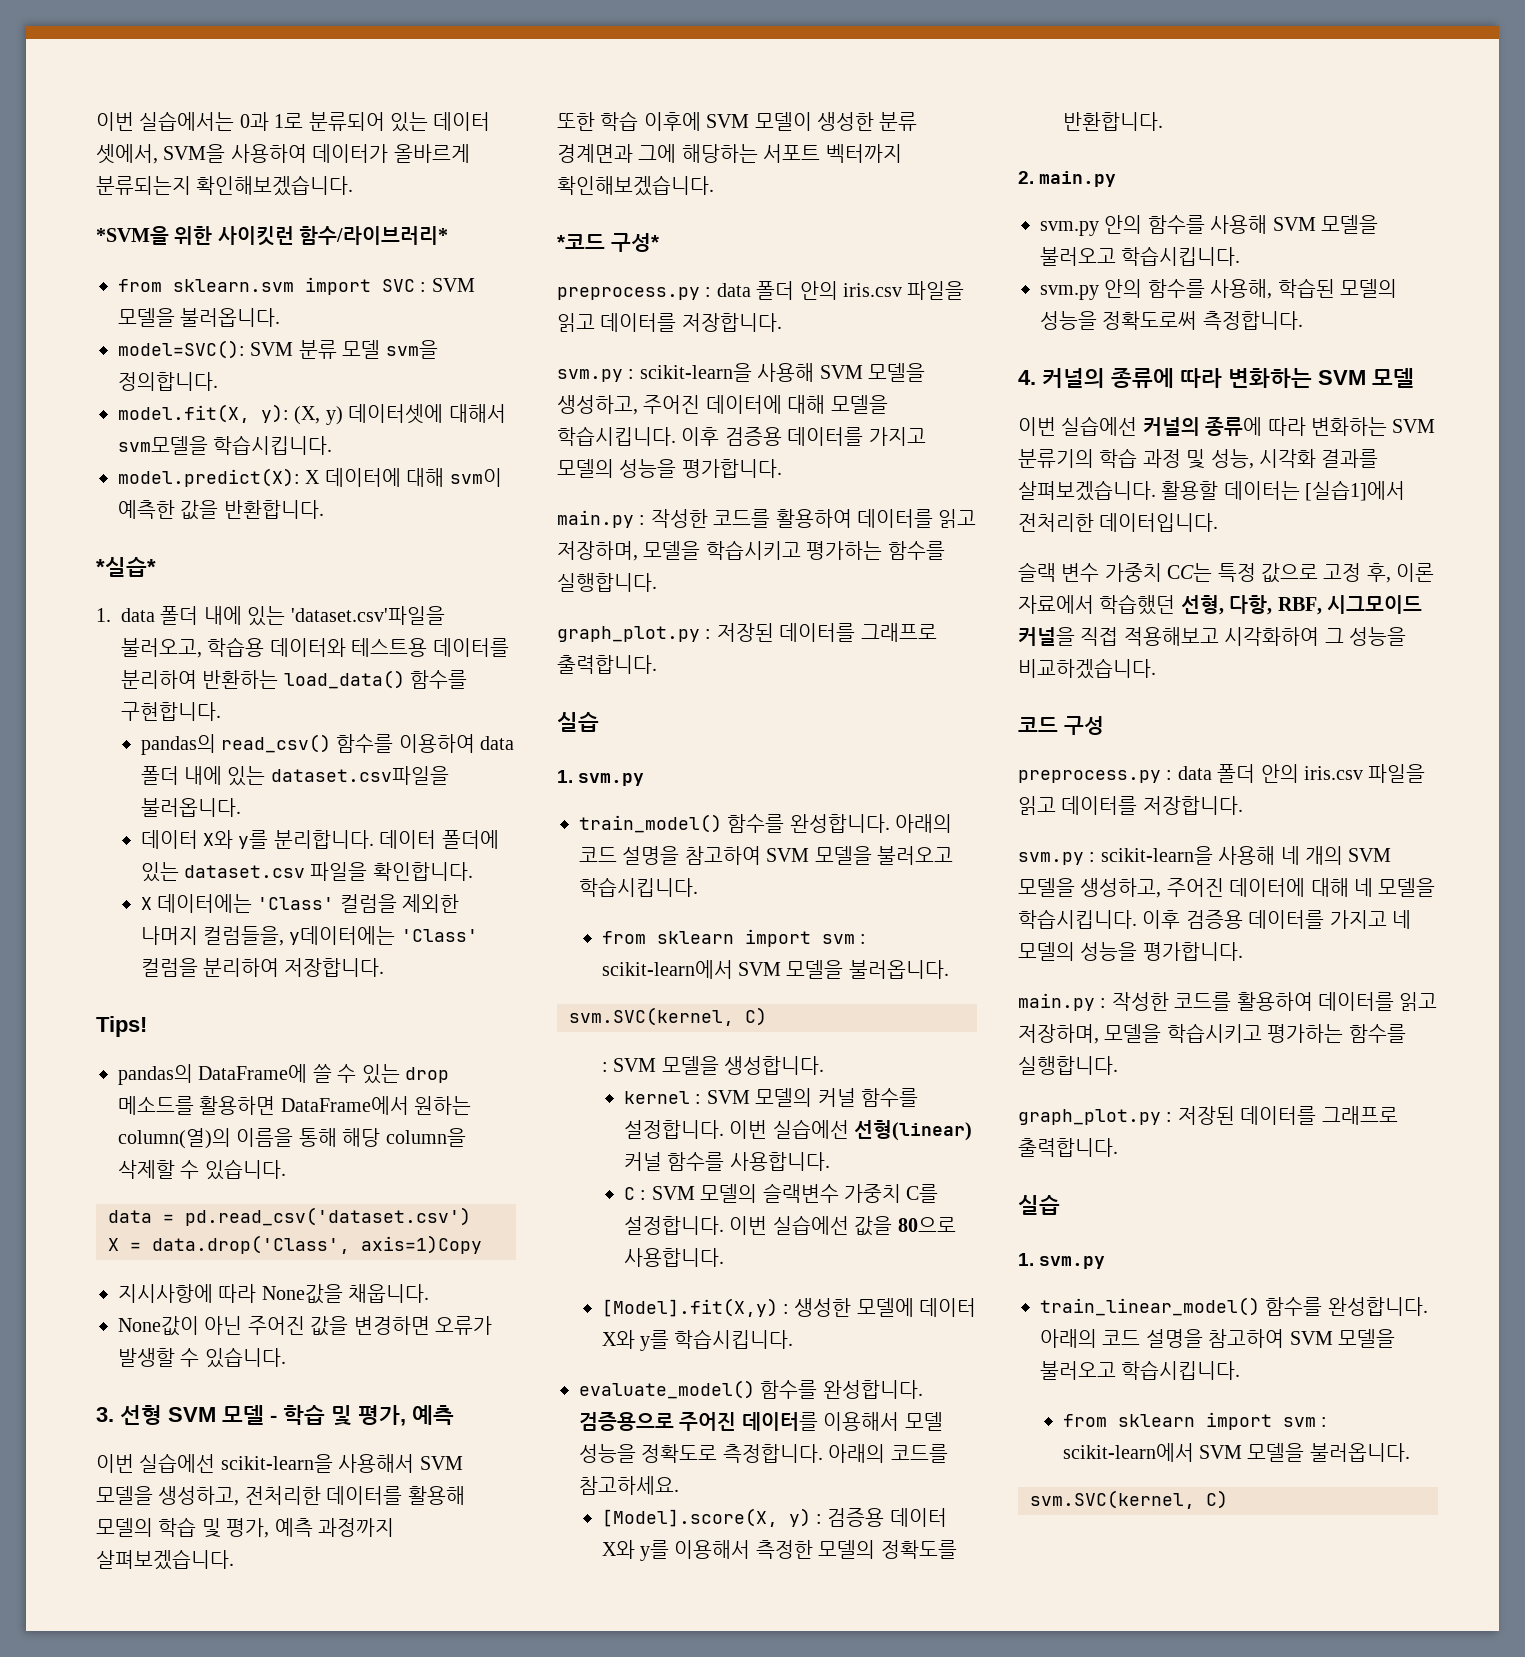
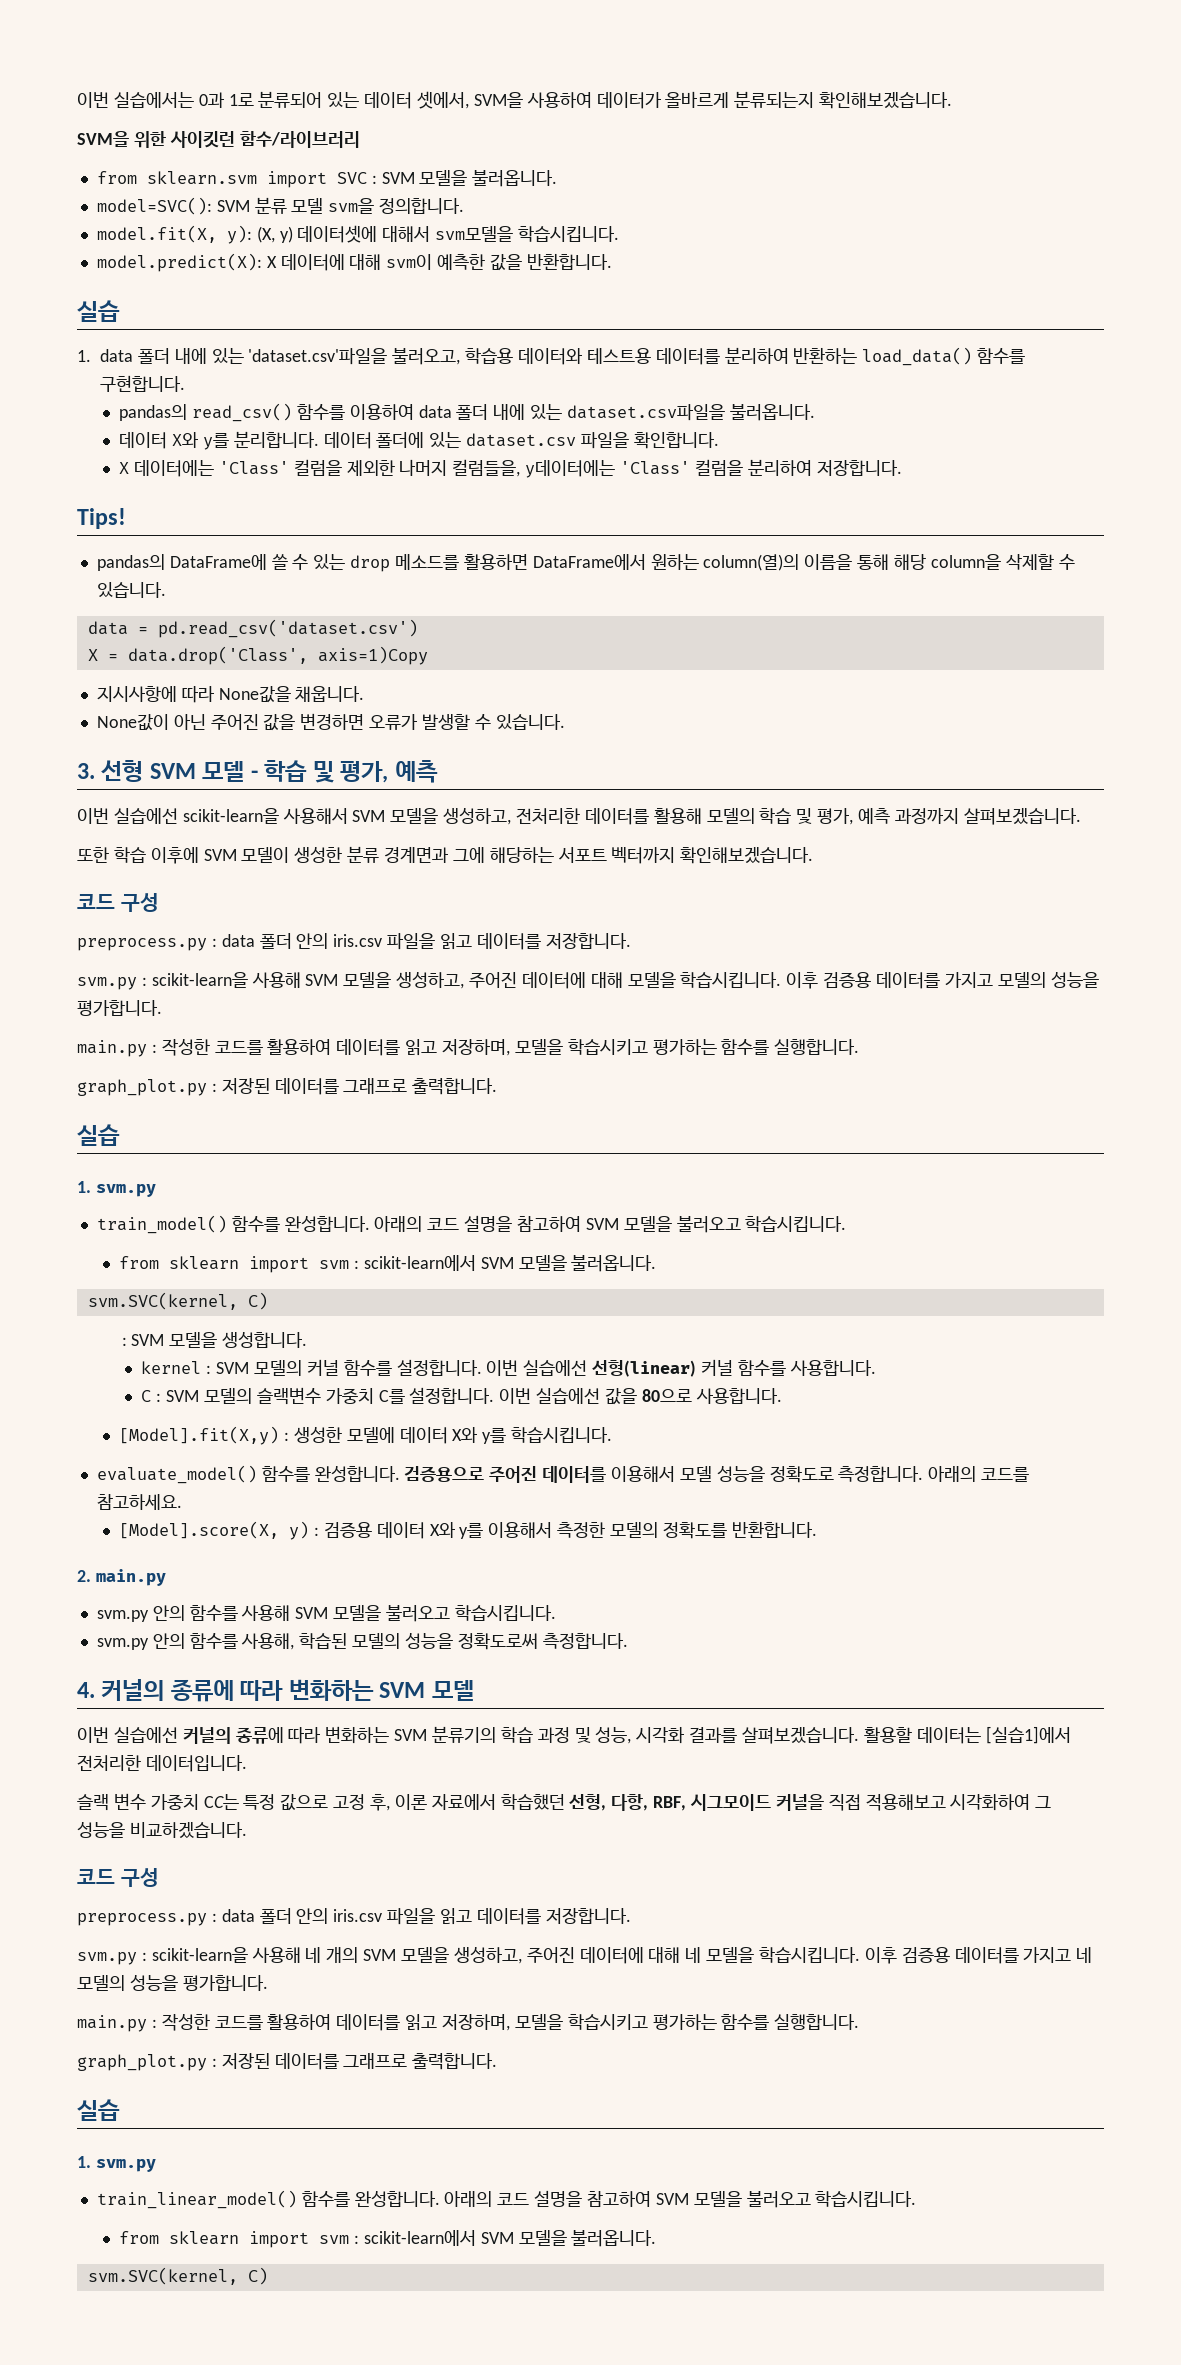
[96,226,169,245] *SVM을 -> [77,131,129,147] SVM을
[299,226,449,245] 함수/라이브러리* -> [239,131,360,148] 함수/라이브러리
[96,557,156,577] *실습* -> [77,300,120,322] 실습
[557,233,659,252] *코드 구성* -> [77,893,159,912] 코드 구성

